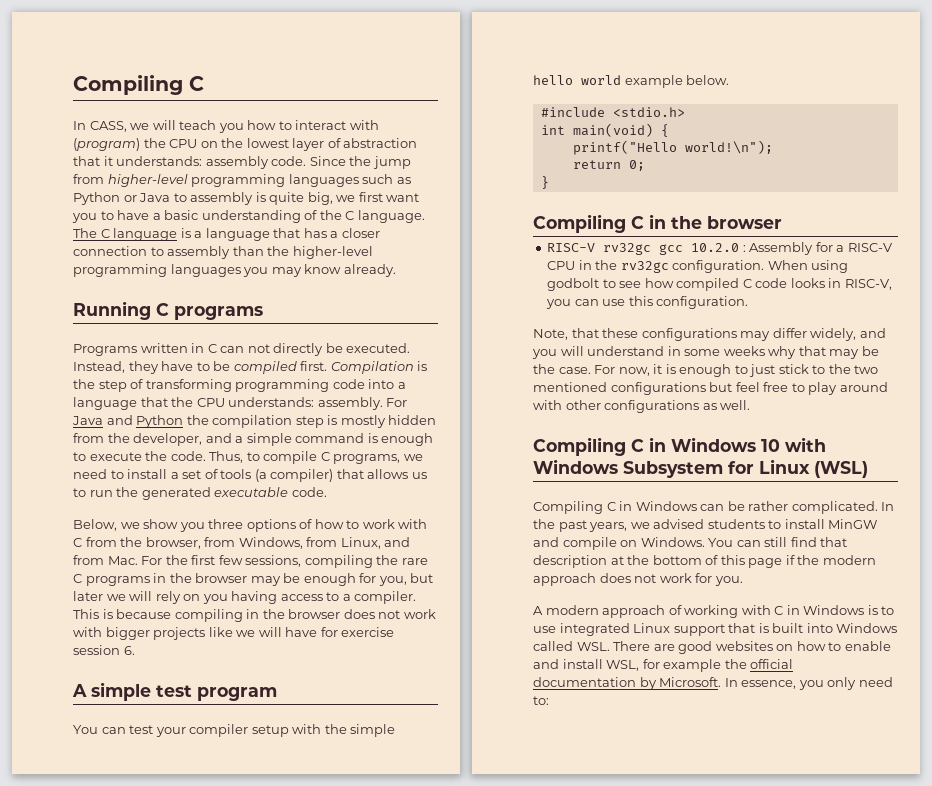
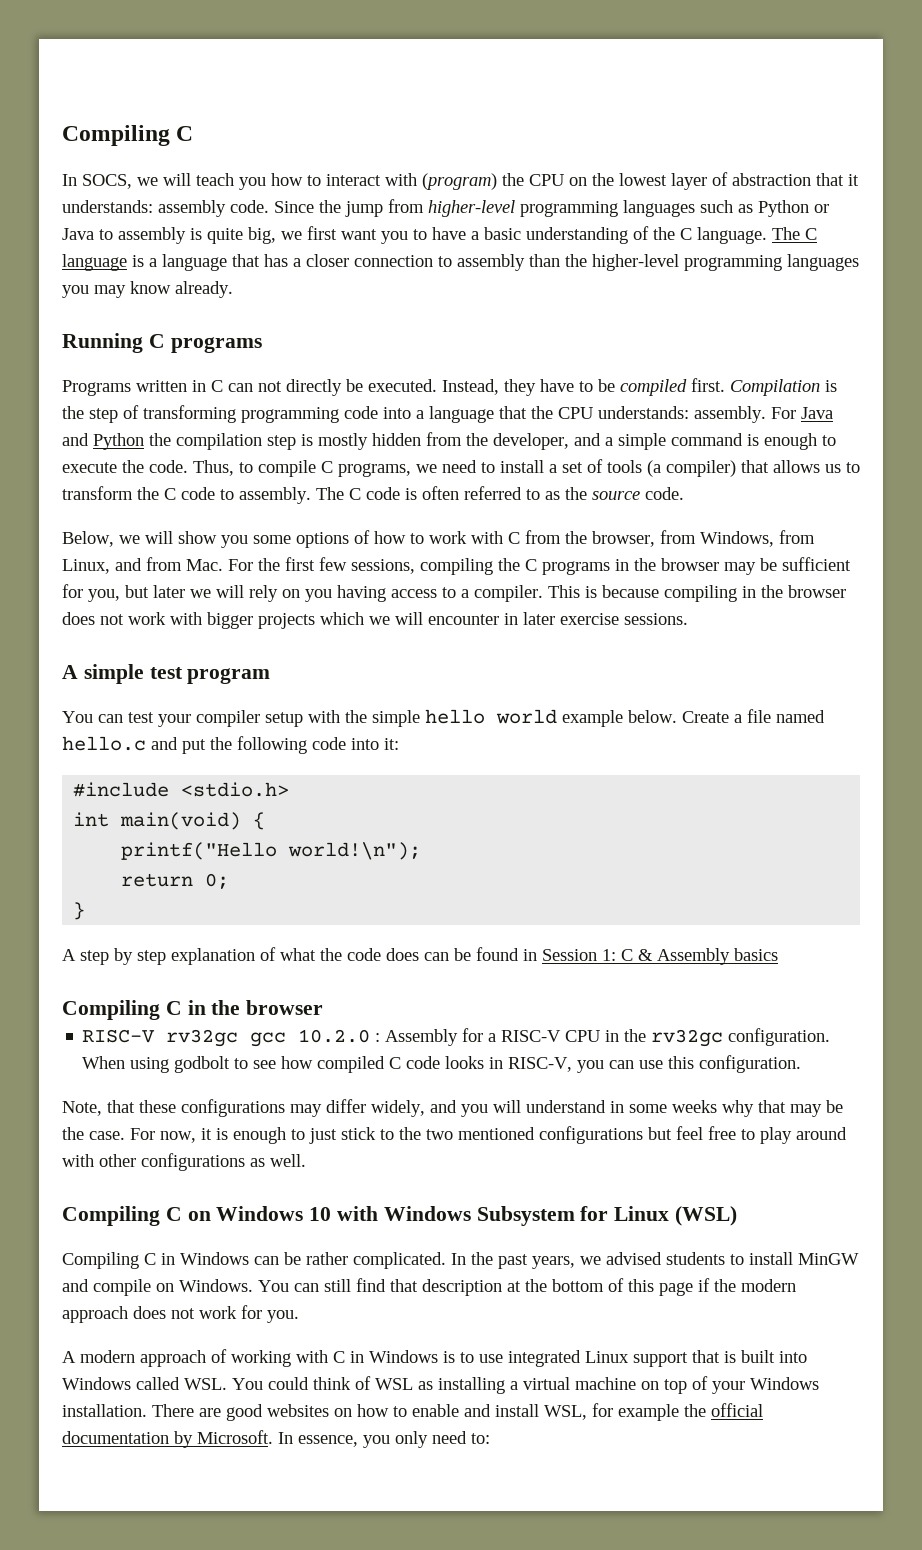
[89,121,127,132] CASS, -> [82,174,132,189] SOCS,
[89,487,289,500] run the generated executable -> [62,486,640,504] transform the C code to assembly. The C code is often referred to as the source
(140, 525) none -> [145,531,173,544] will
[208,519,244,529] three -> [253,535,291,544] some
[401,558,428,565] rare -> (520, 564) none
[303,573,356,586] enough -> [782,557,851,571] sufficient
[208,627,395,637] [73,645,135,655] like we will have for exercise session 6. -> [320,612,688,625] which we will encounter in later exercise sessions.
(730, 80) none -> [682,709,825,723] [62,736,399,754] Create a file named hello.c and put the following code into it:
(549, 182) none -> [62,947,778,965] // A step by step explanation of what the code does can be found in Session 1: C & Assembly basics
[649,437,666,452] in -> [187,1211,211,1221] on
(610, 646) none -> [232,1376,819,1394] [62,1404,147,1417] You could think of WSL as installing a virtual machine on top of your Windows installation.

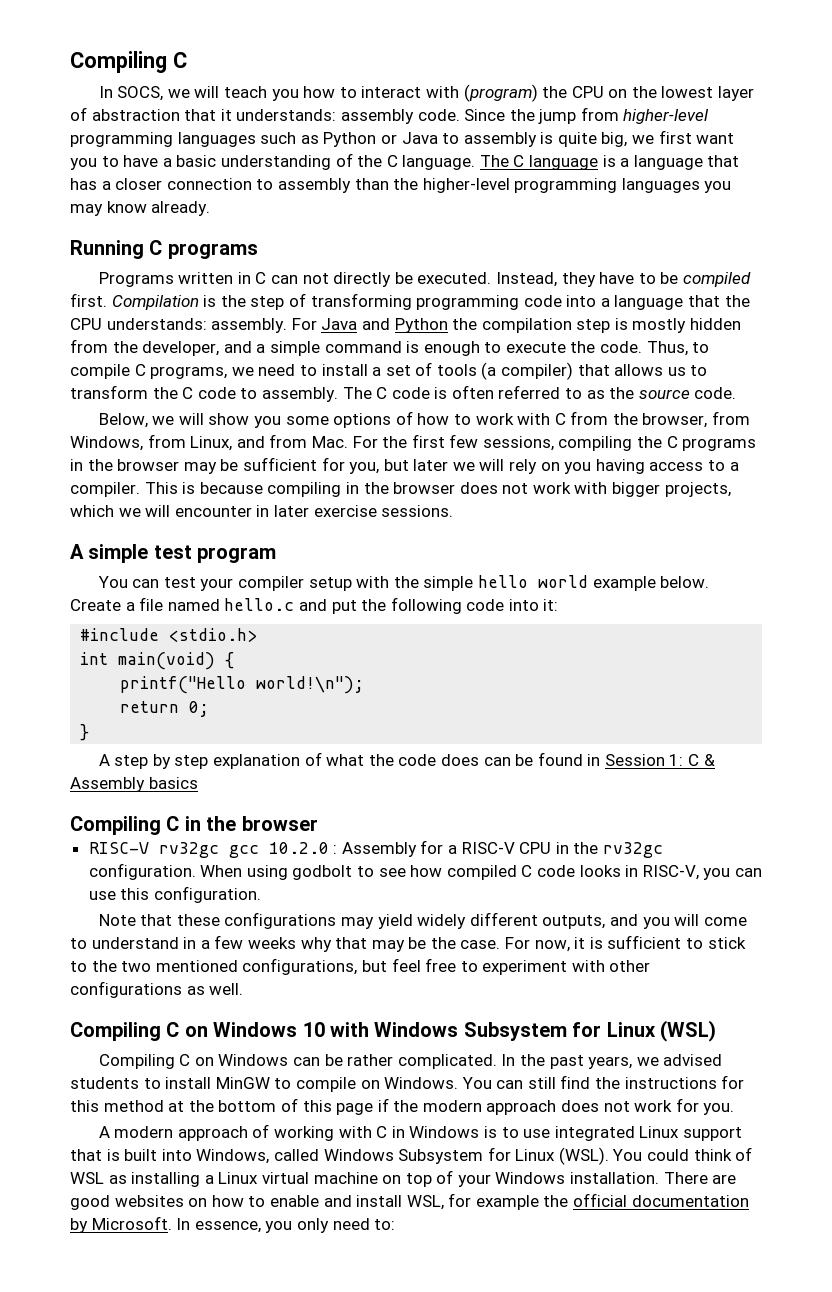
[258,613,315,629] projects -> [664,482,731,497] projects,
[62,1101,102,1116] Note, -> [98,914,136,926] Note
[326,1099,667,1117] differ widely, and you will understand in some -> [377,912,747,929] [70,935,244,949] yield widely different outputs, and you will come to understand in a few
[233,1127,337,1144] enough to just -> [607,935,704,949] sufficient to
[539,1126,643,1144] configurations -> [242,958,358,975] configurations,
[760,1127,847,1144] play around -> [482,960,568,975] experiment
[161,1253,175,1265] in -> [194,1057,214,1066] on
[62,1279,89,1292] and -> [274,1078,292,1089] to
[390,1279,502,1296] that description -> [595,1075,745,1089] [70,1100,164,1112] the instructions for this method
[62,1377,227,1390] Windows called WSL. -> [196,1147,609,1165] Windows, called Windows Subsystem for Linux (WSL).
(518, 1385) none -> [218,1172,259,1184] Linux

